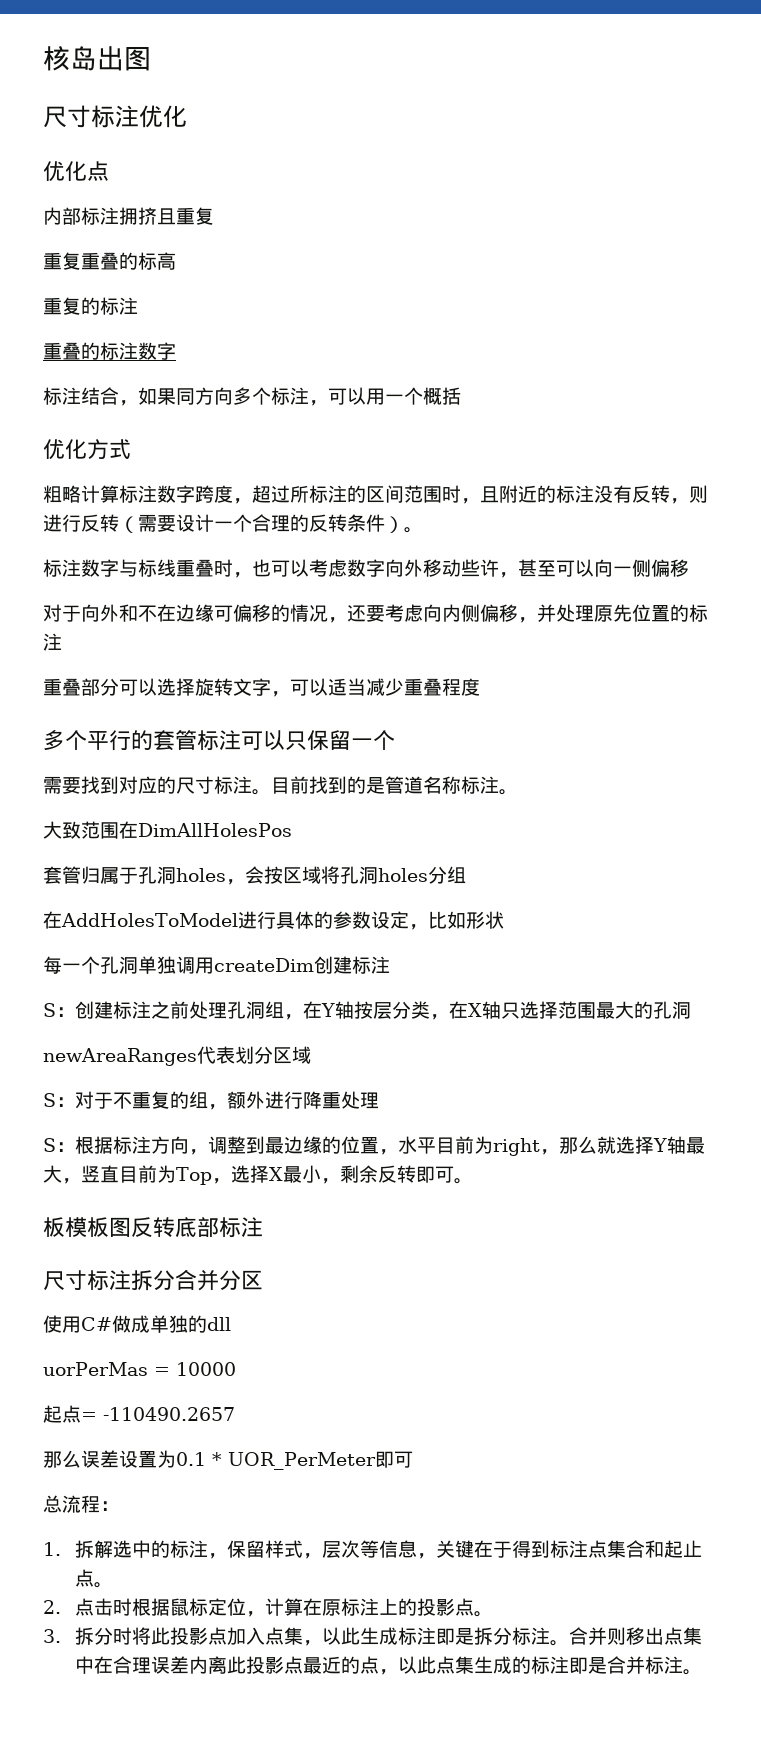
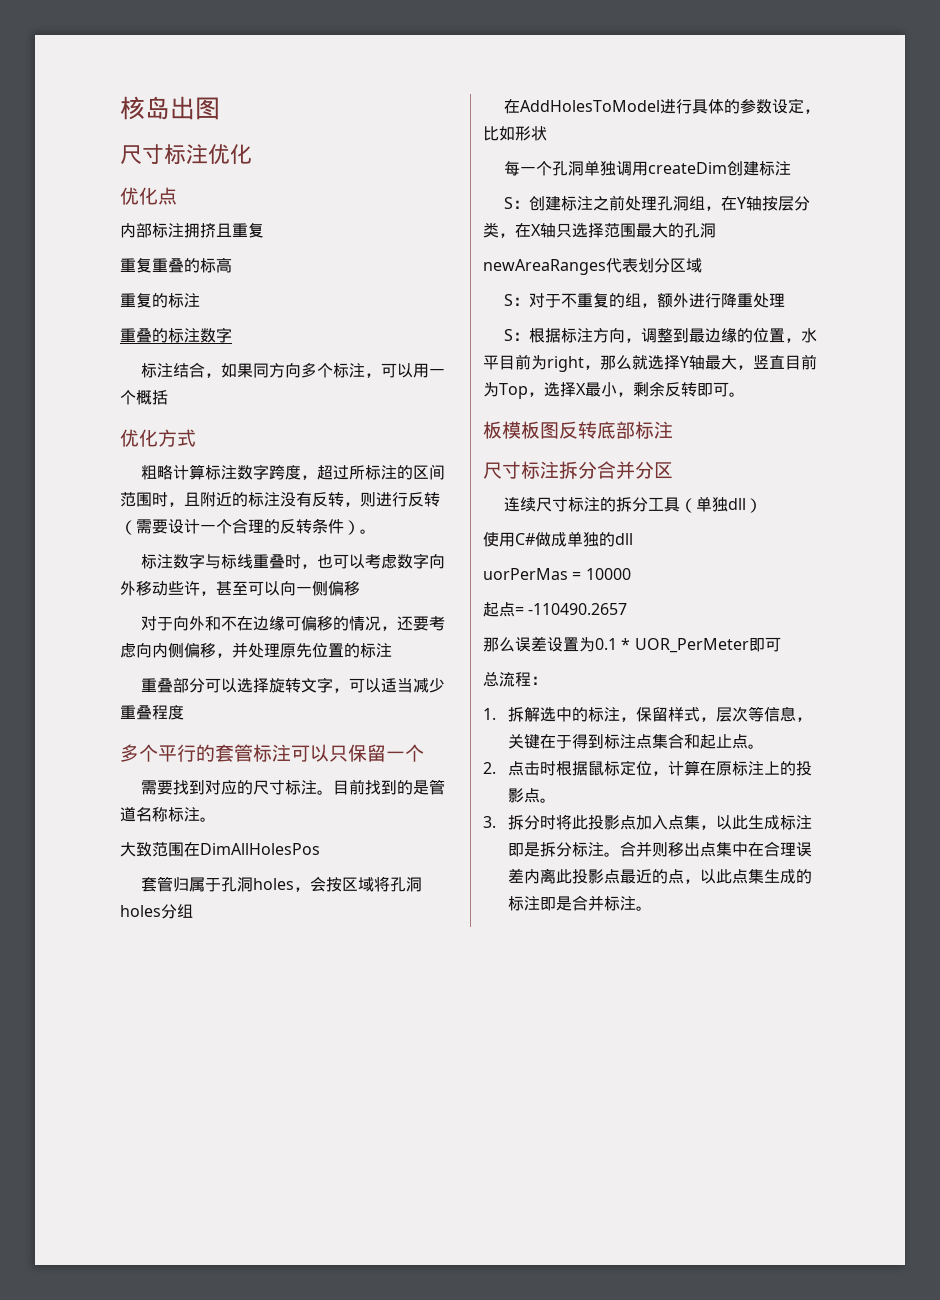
(263, 1280) none -> [503,496,762,513] // 连续尺寸标注的拆分工具（单独dll）

